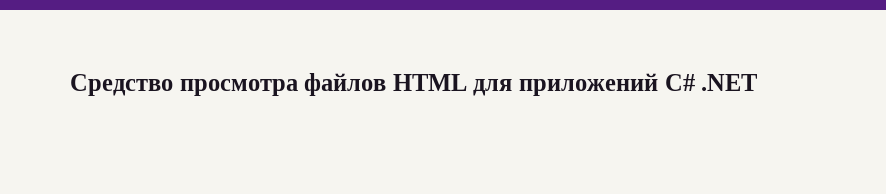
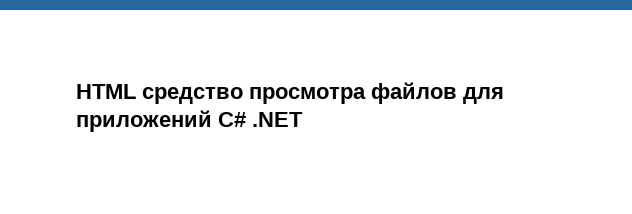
[70,74,173,96] Средство -> [76,84,243,104] HTML средство
[392,74,467,91] HTML -> (457, 93) none

